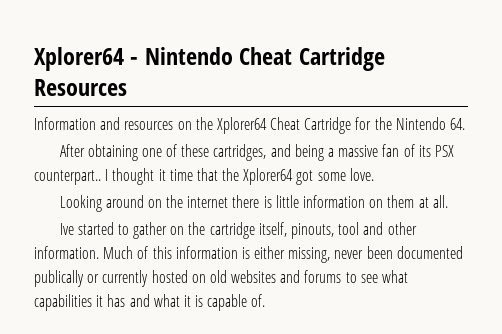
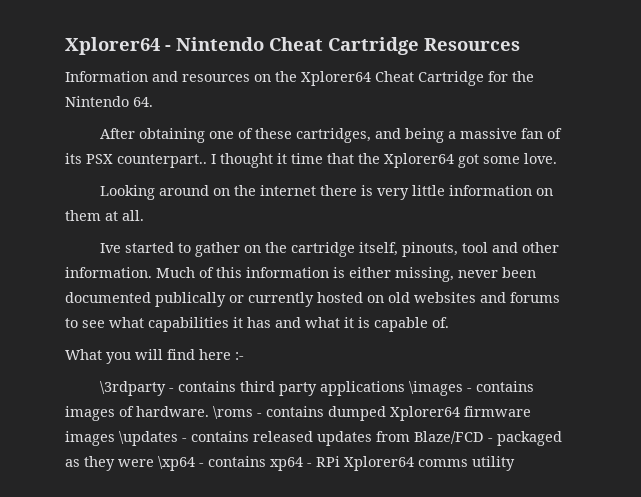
(272, 202) none -> [377,188,410,200] very
(266, 300) none -> [65,349,244,364] [100,381,535,396] [65,406,531,421] [65,431,562,446] [65,456,515,471] // What you will find here :- // \3rdparty - contains third party applications \images - contains images of hardware. \roms - contains dumped Xplorer64 firmware images \updates - contains released updates from Blaze/FCD - packaged as they were \xp64 - contains xp64 - RPi Xplorer64 comms utility

